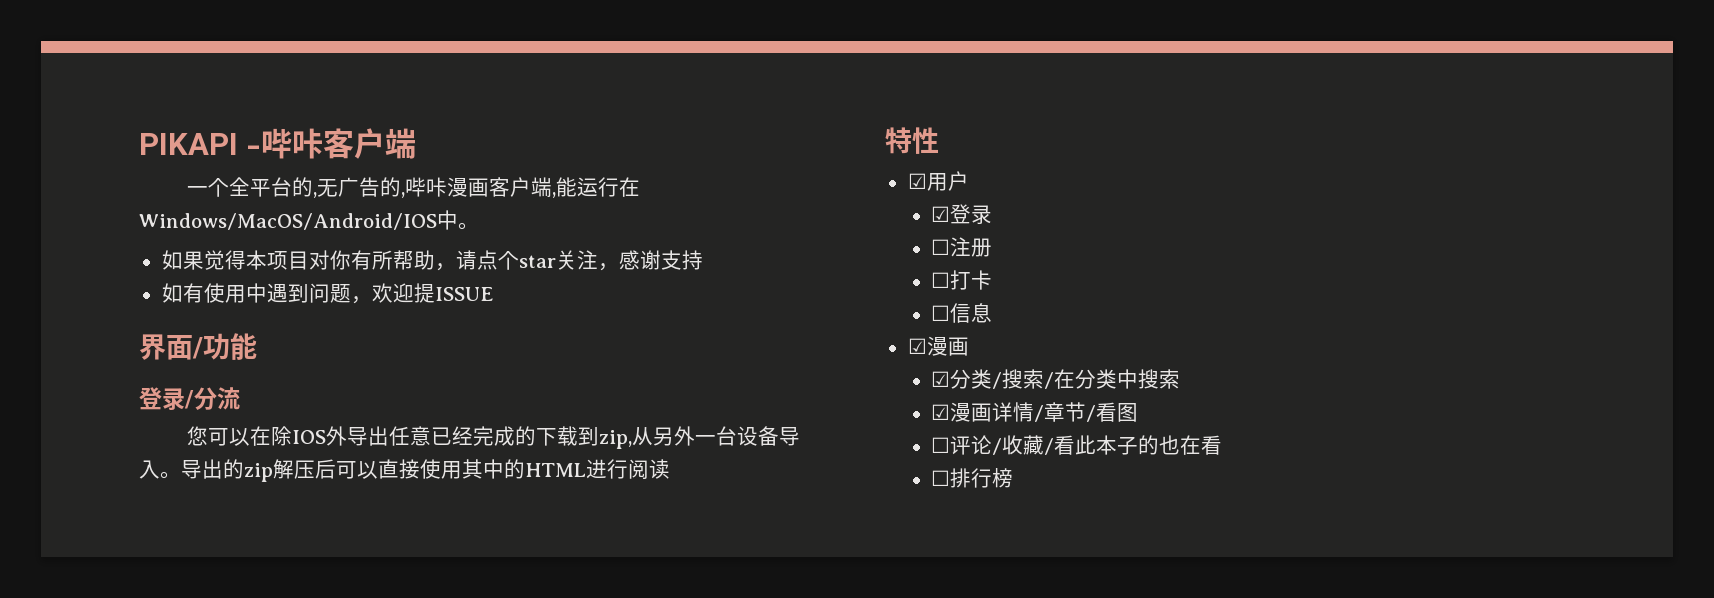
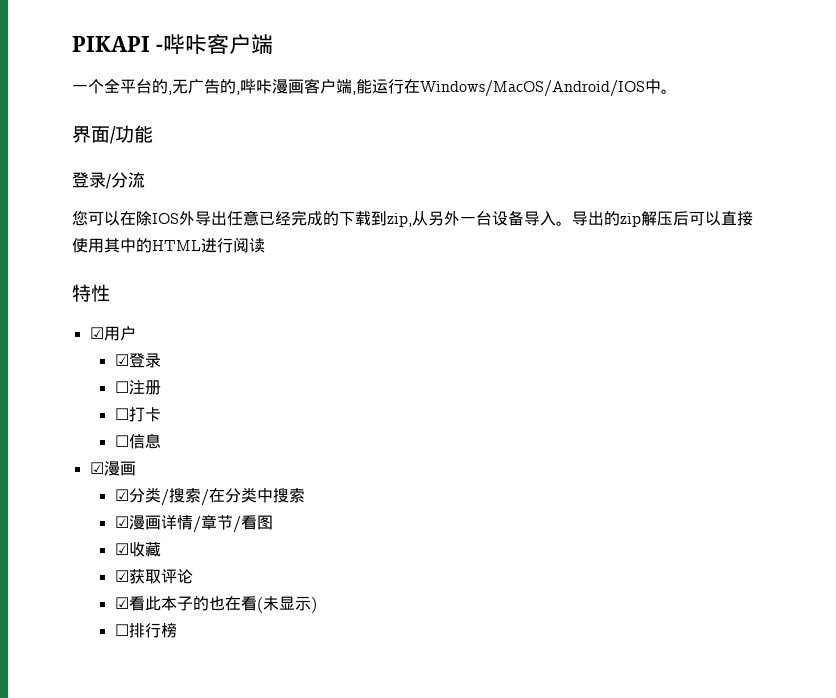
[161,250,703,271] [161,283,493,304] // 如果觉得本项目对你有所帮助，请点个star关注，感谢支持 // 如有使用中遇到问题，欢迎提ISSUE -> (677, 91) none
[931,435,1055,455] ☐评论/收藏/ -> [114,542,161,557] [114,569,193,584] [114,597,129,609] ☑收藏 // ☑获取评论 // ☑
(1223, 445) none -> [256,596,317,613] (未显示)

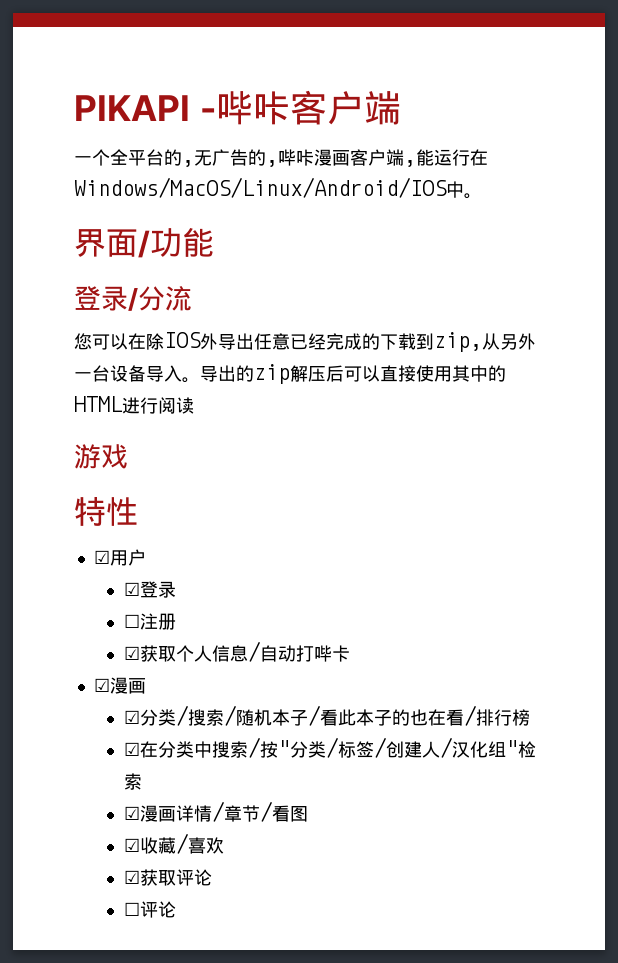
[420,80,645,97] Windows/MacOS/Android/IOS -> [74,177,447,198] Windows/MacOS/Linux/Android/IOS
(265, 245) none -> [74,444,128,469] // 游戏
[114,407,161,422] [114,433,161,449] ☐打卡 // ☐信息 -> [123,641,350,662] ☑获取个人信息/自动打哔卡
[208,487,289,503] 在分类中搜 -> [235,705,530,726] [123,737,536,758] 随机本子/看此本子的也在看/排行榜 // ☑在分类中搜索/按"分类/标签/创建人/汉化组"检
(161, 549) none -> [175,833,224,854] /喜欢
[114,596,317,613] [114,622,177,638] // ☑看此本子的也在看(未显示) // ☐排行榜 -> [123,901,176,918] // ☐评论

